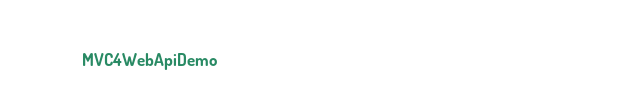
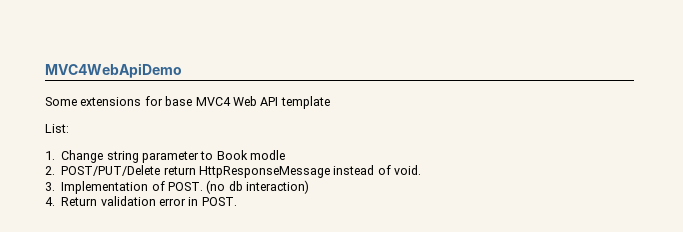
(217, 61) none -> [45,96,330,109] [45,124,69,133] [45,150,286,163] [45,165,422,178] [45,180,310,194] [45,196,237,206] // Some extensions for base MVC4 Web API template // List: // 1. Change string parameter to Book modle // 2. POST/PUT/Delete return HttpResponseMessage instead of void. // 3. Implementation of POST. (no db interaction) // 4. Return validation error in POST.

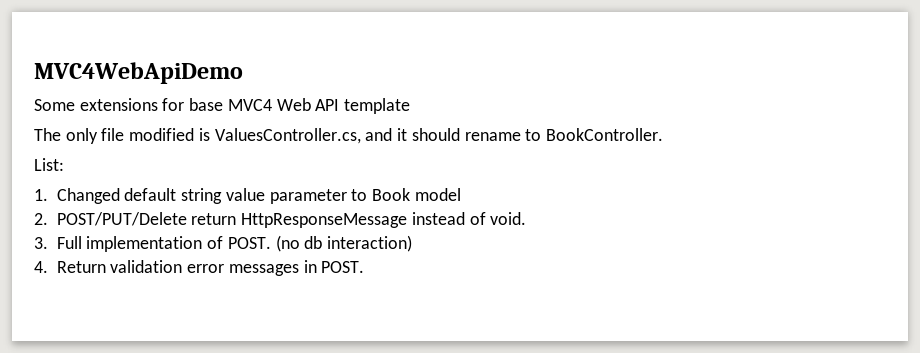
[45,124,69,133] [45,150,139,163] List: // 1. Change string -> [34,128,663,144] [34,158,64,171] [34,188,265,204] The only file modified is ValuesController.cs, and it should rename to BookController. // List: // 1. Changed default string value
[250,150,286,160] modle -> [414,188,461,201] model
[61,181,149,194] Implementation -> [56,236,203,252] Full implementation
(186, 202) none -> [228,264,299,276] messages

